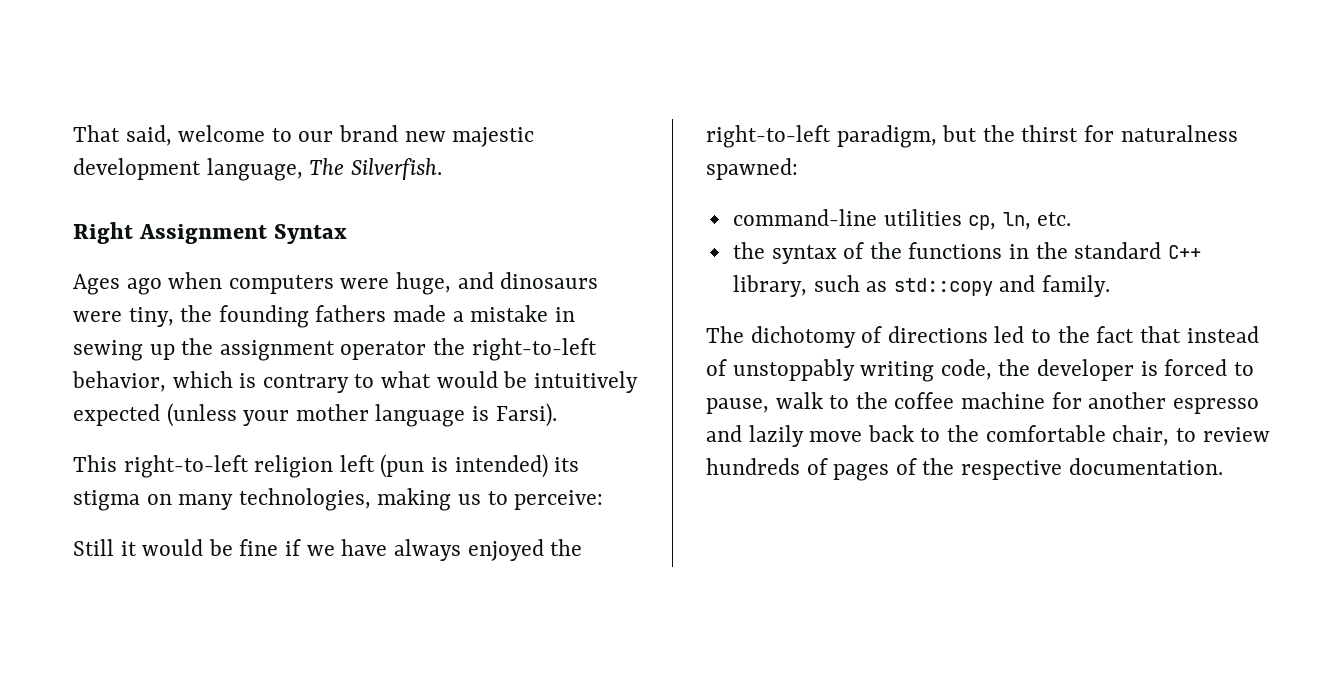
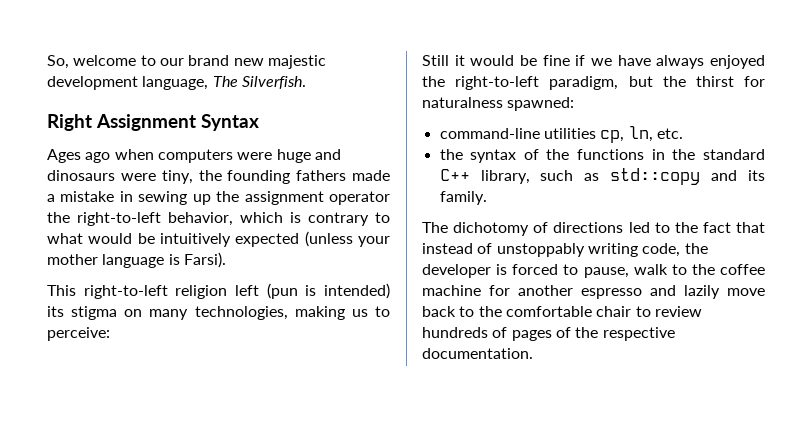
[73,125,172,146] That said, -> [47,55,69,69] So,
[396,272,452,295] huge, -> [276,149,311,163] huge
(1036, 283) none -> [748,170,765,181] its
[1112,425,1170,446] chair, -> [596,306,632,317] chair

